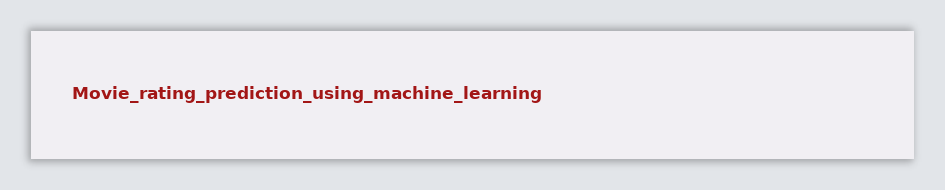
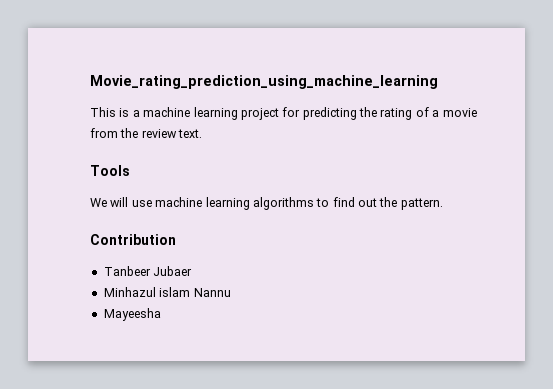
(542, 94) none -> [90,107,477,120] [90,128,203,138] [90,165,130,176] [90,197,443,210] [90,234,176,245] [103,266,193,276] [103,287,231,297] [103,308,161,321] // This is a machine learning project for predicting the rating of a movie from the review text. // Tools // We will use machine learning algorithms to find out the pattern. // Contribution // Tanbeer Jubaer // Minhazul islam Nannu // Mayeesha

